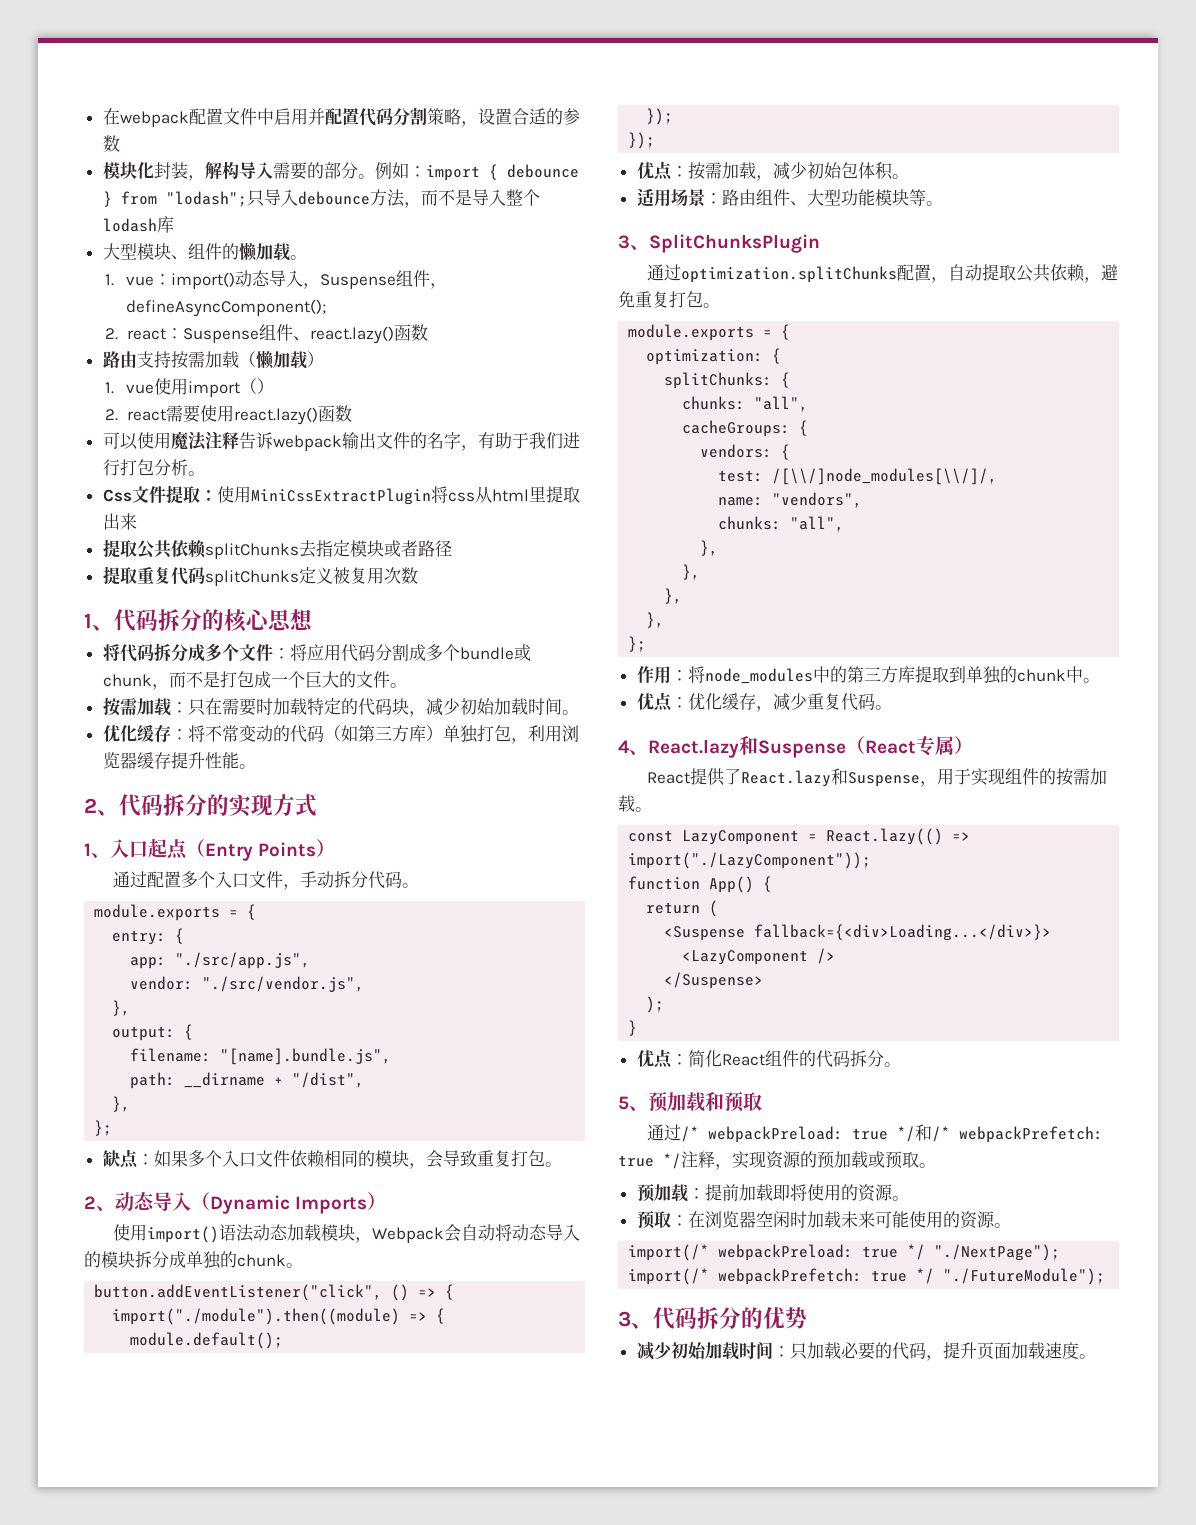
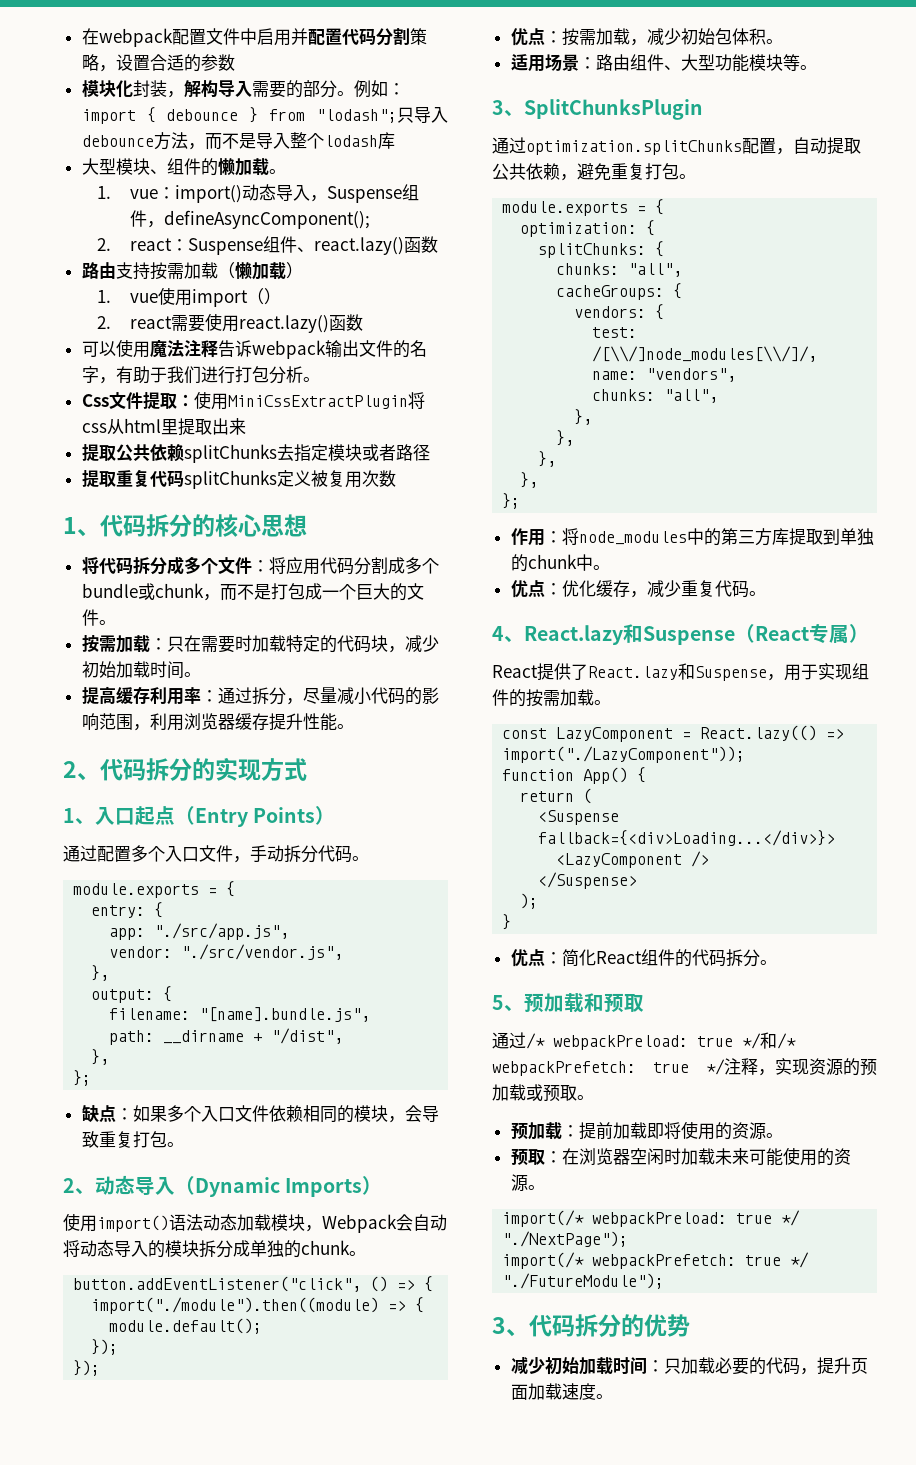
[102,725,511,743] 优化缓存：将不常变动的代码（如第三方库）单独打包 -> [81,686,439,705] [81,713,133,731] 提高缓存利用率：通过拆分，尽量减小代码的影响范围

